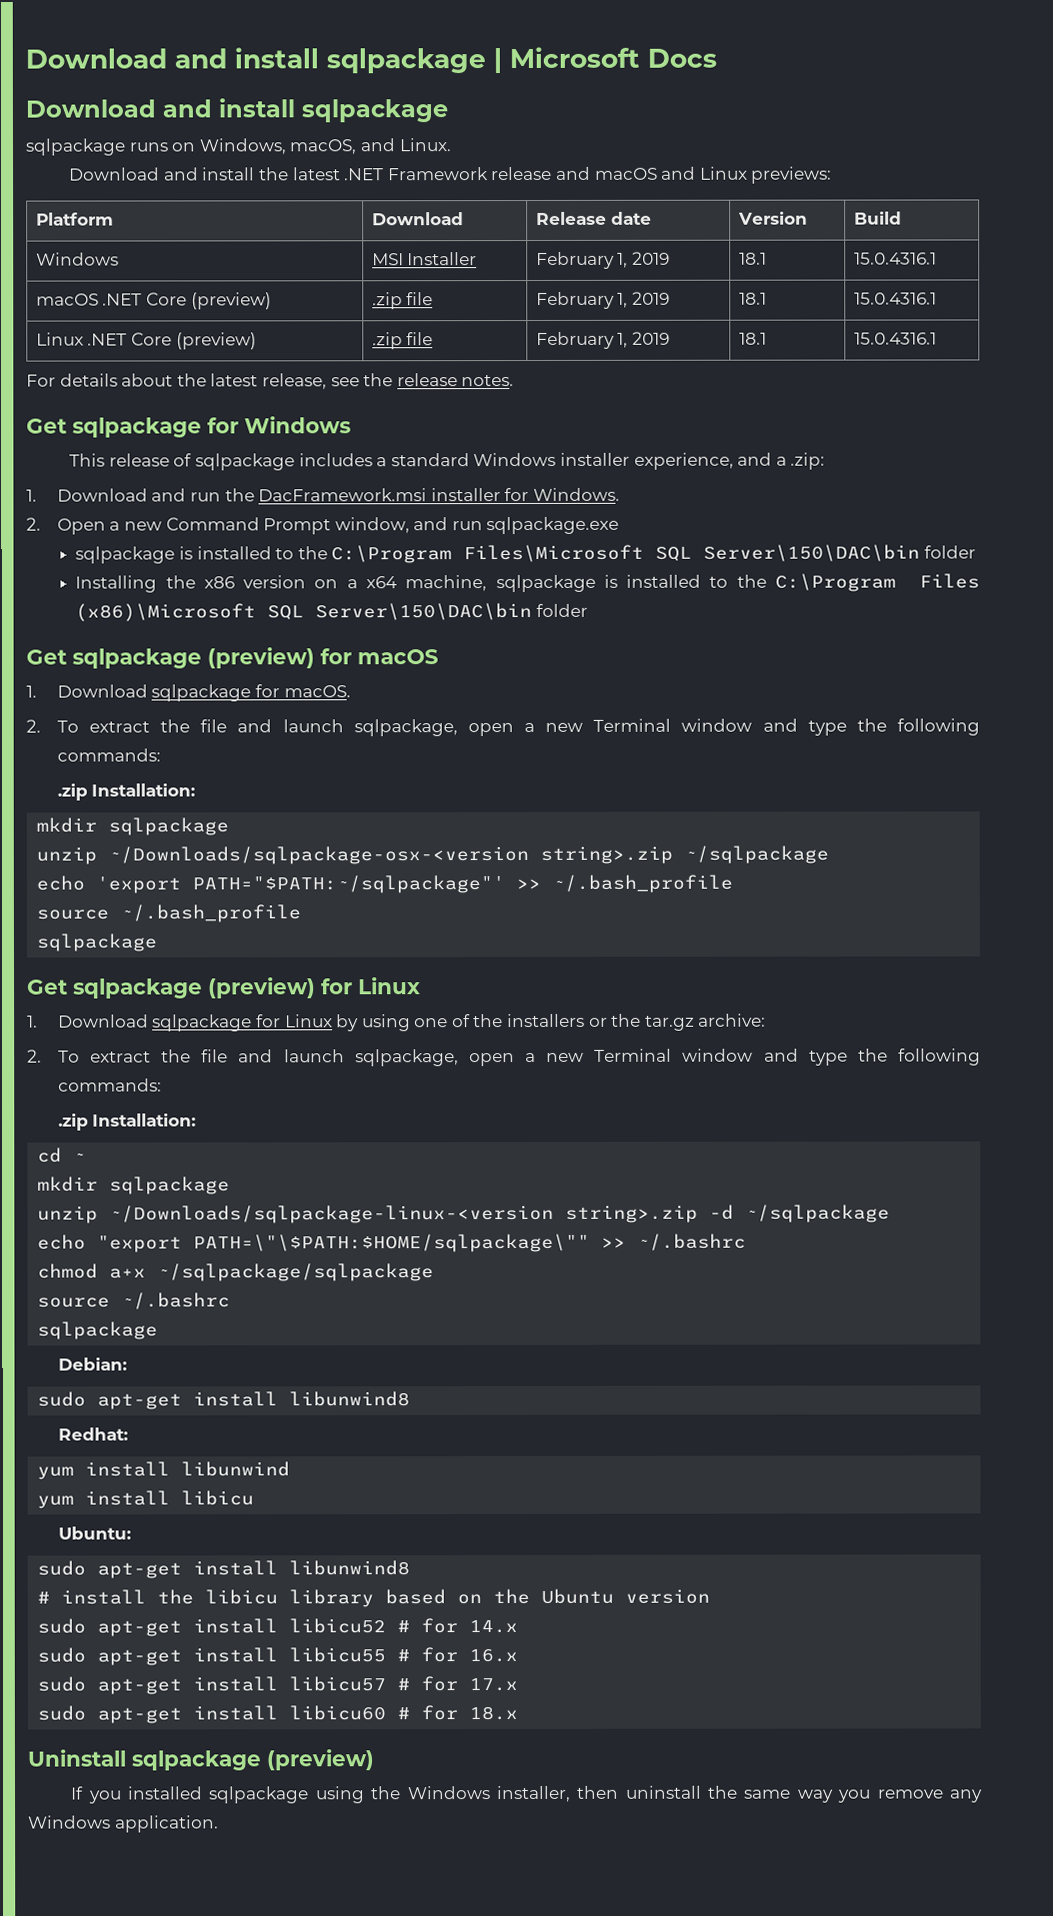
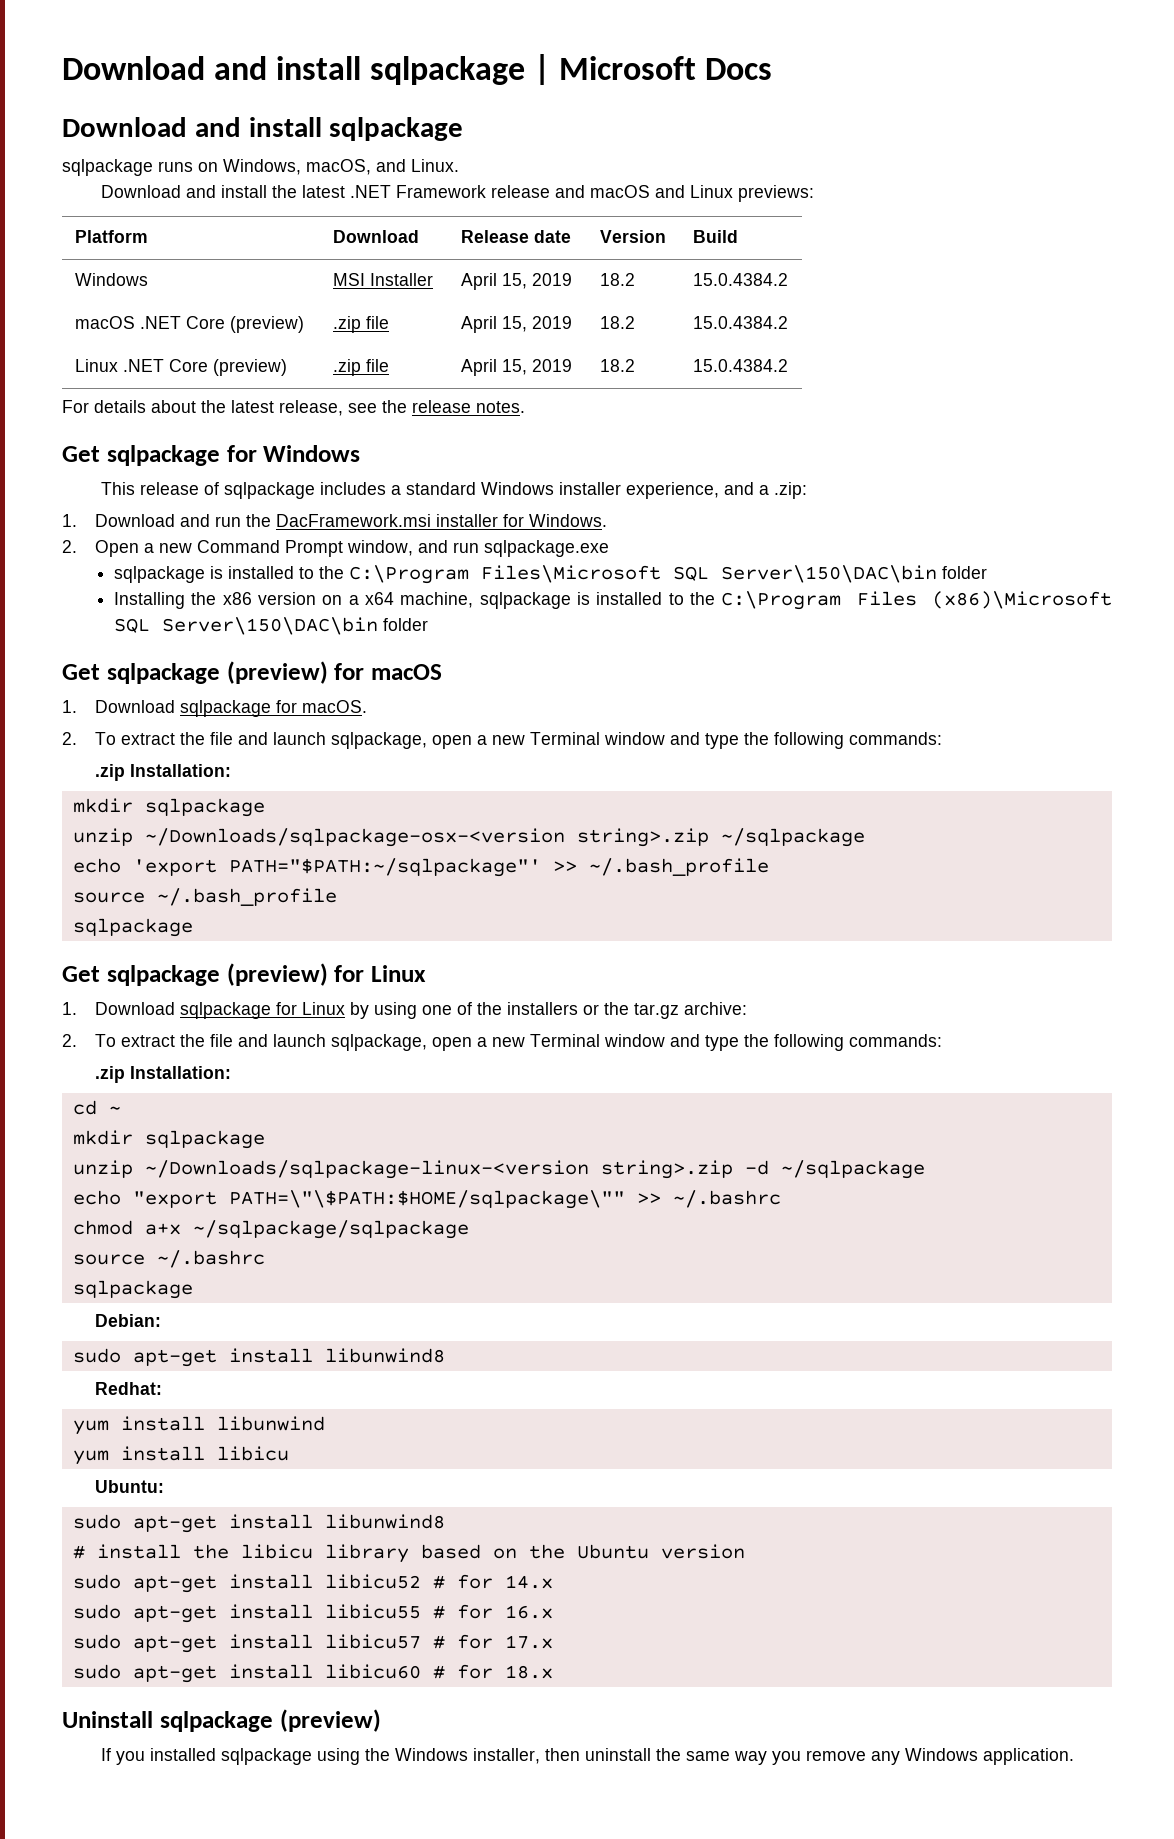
[535,251,671,269] [738,252,767,265] [853,252,937,265] February 1, 2019 | 18.1 | 15.0.4316.1 -> [460,273,572,290] [599,273,635,286] [692,273,788,286] April 15, 2019 | 18.2 | 15.0.4384.2
[535,291,671,309] [738,292,767,305] [853,292,937,305] February 1, 2019 | 18.1 | 15.0.4316.1 -> [460,316,572,333] [599,316,635,329] [692,316,788,329] April 15, 2019 | 18.2 | 15.0.4384.2
[535,331,671,349] [738,332,767,345] [853,332,937,345] February 1, 2019 | 18.1 | 15.0.4316.1 -> [460,359,572,376] [599,359,635,372] [692,359,788,372] April 15, 2019 | 18.2 | 15.0.4384.2

